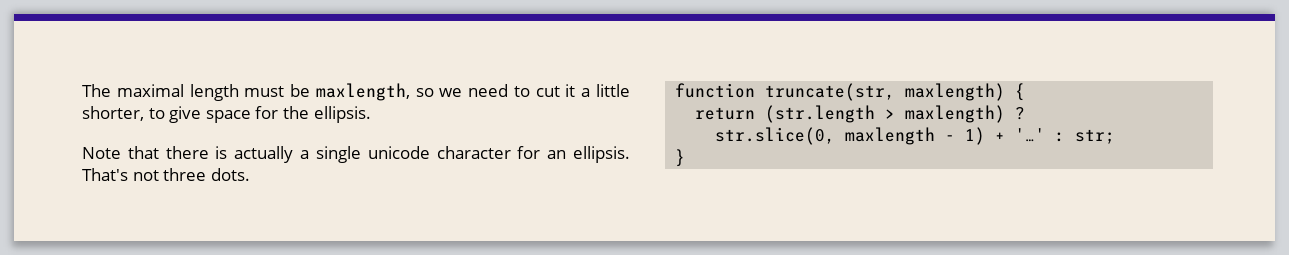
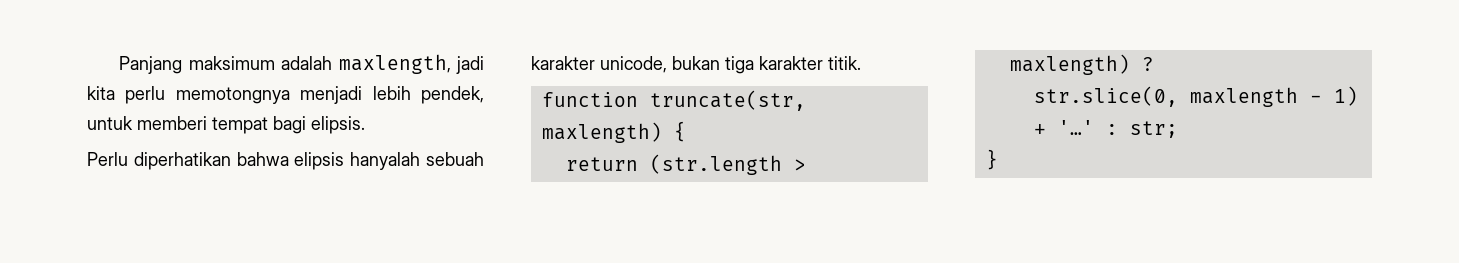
[82,83,630,101] [82,106,371,123] [82,146,630,163] [82,168,250,181] The maximal length must be maxlength, so we need to cut it a little shorter, to give space for the ellipsis. // Note that there is actually a single unicode character for an ellipsis. That's not three dots. -> [119,54,485,74] [87,86,484,104] [87,116,365,134] [87,152,485,170] [531,56,861,74] Panjang maksimum adalah maxlength, jadi kita perlu memotongnya menjadi lebih pendek, untuk memberi tempat bagi elipsis. // Perlu diperhatikan bahwa elipsis hanyalah sebuah karakter unicode, bukan tiga karakter titik.

